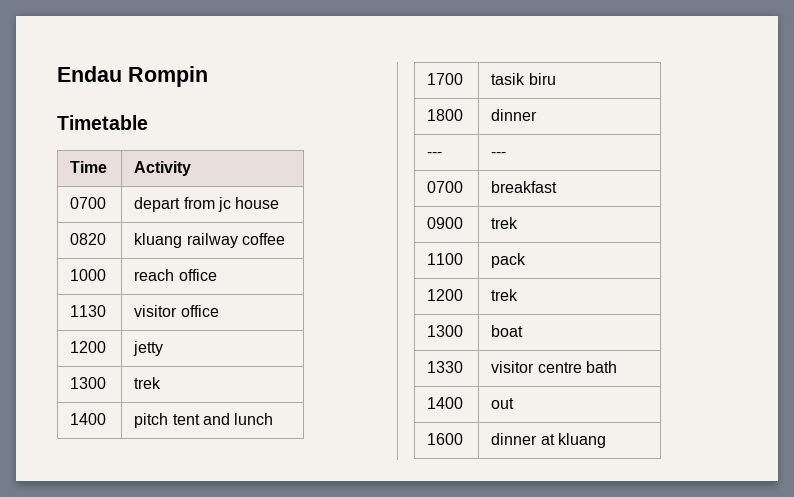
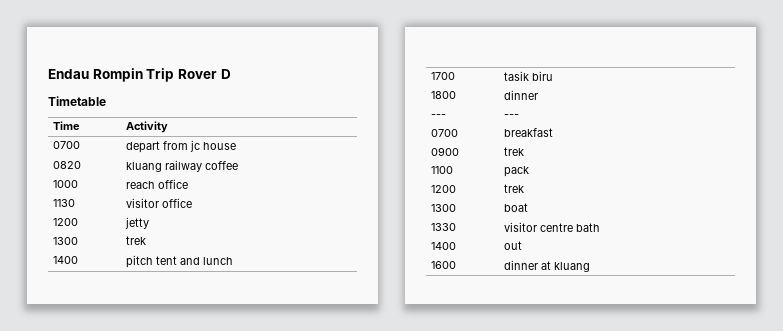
(208, 76) none -> [146,68,231,82] Trip Rover D

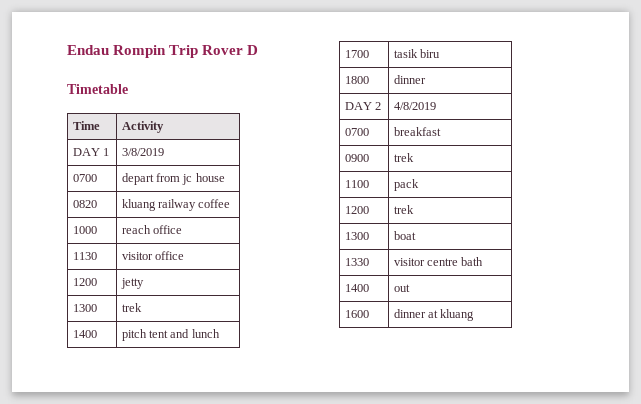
(169, 127) none -> [72,148,109,156] [121,148,164,156] // DAY 1 | 3/8/2019
[431,114,447,118] [504,114,520,118] --- | --- -> [344,102,381,110] [393,102,436,110] DAY 2 | 4/8/2019

